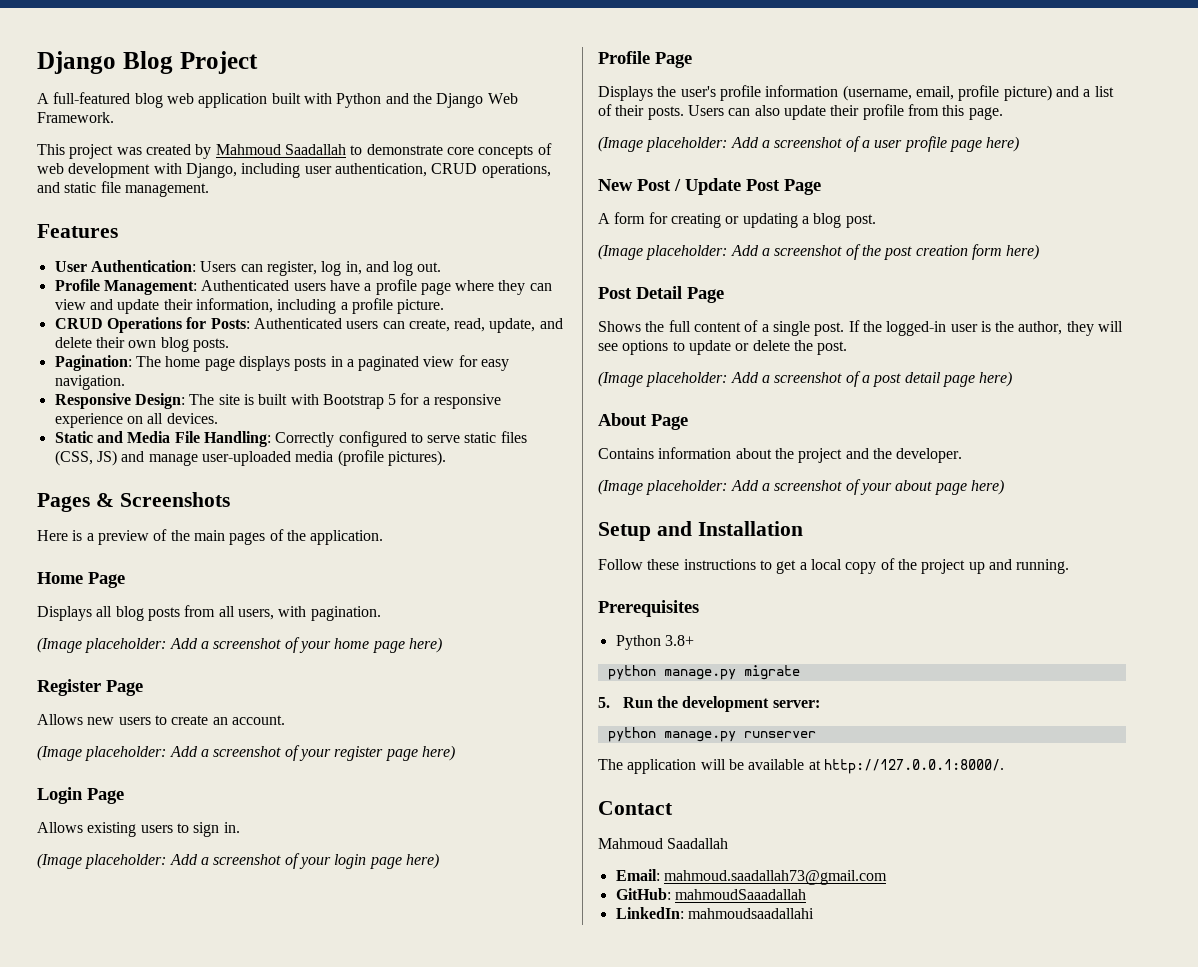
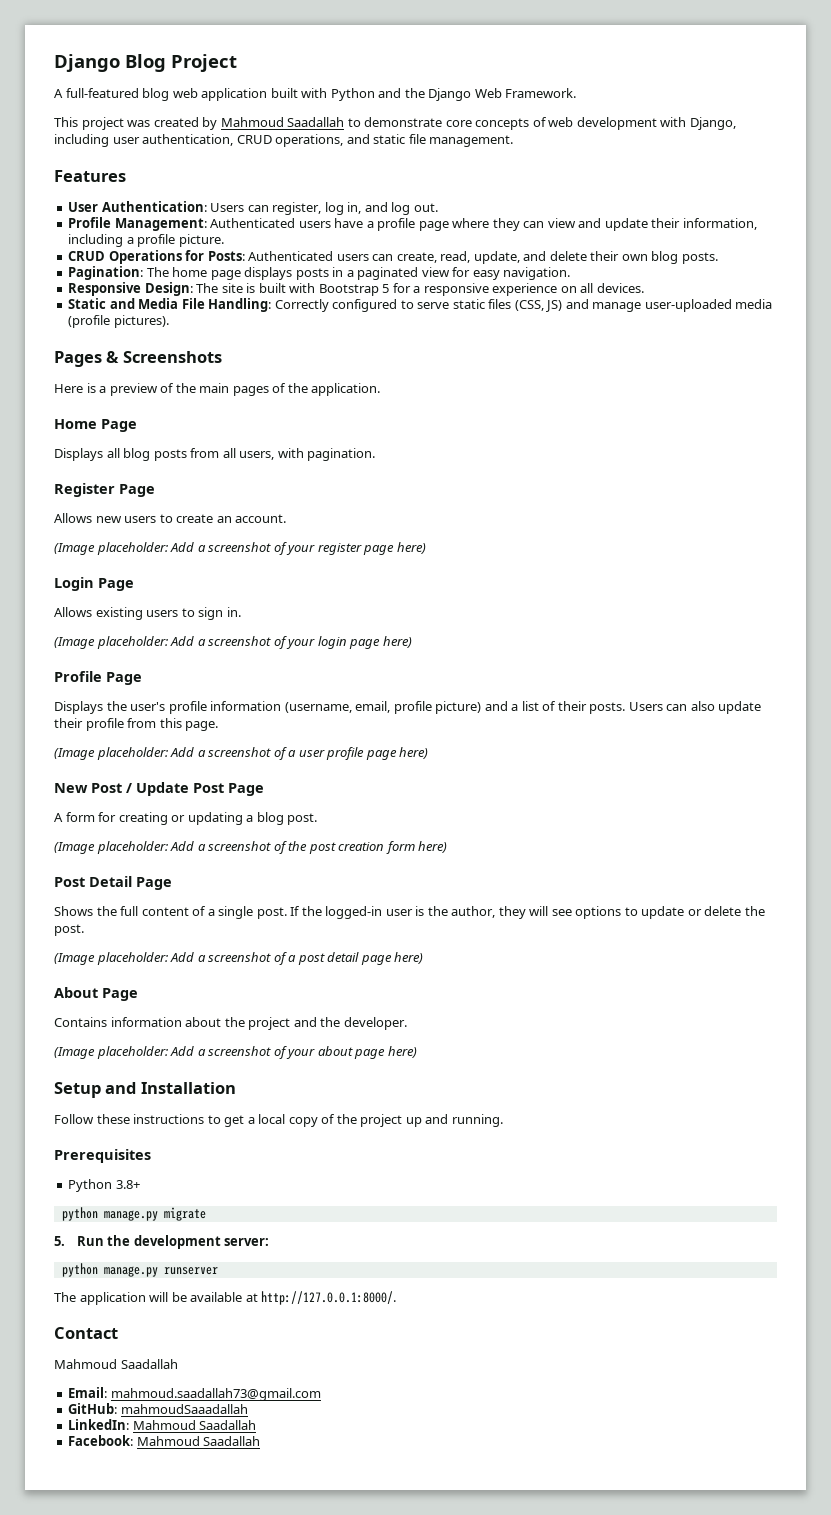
[37,637,442,653] // (Image placeholder: Add a screenshot of your home page here) -> (376, 454) none
[687,908,814,919] mahmoudsaadallahi -> [132,1420,257,1430] [68,1435,261,1446] Mahmoud Saadallah // Facebook: Mahmoud Saadallah

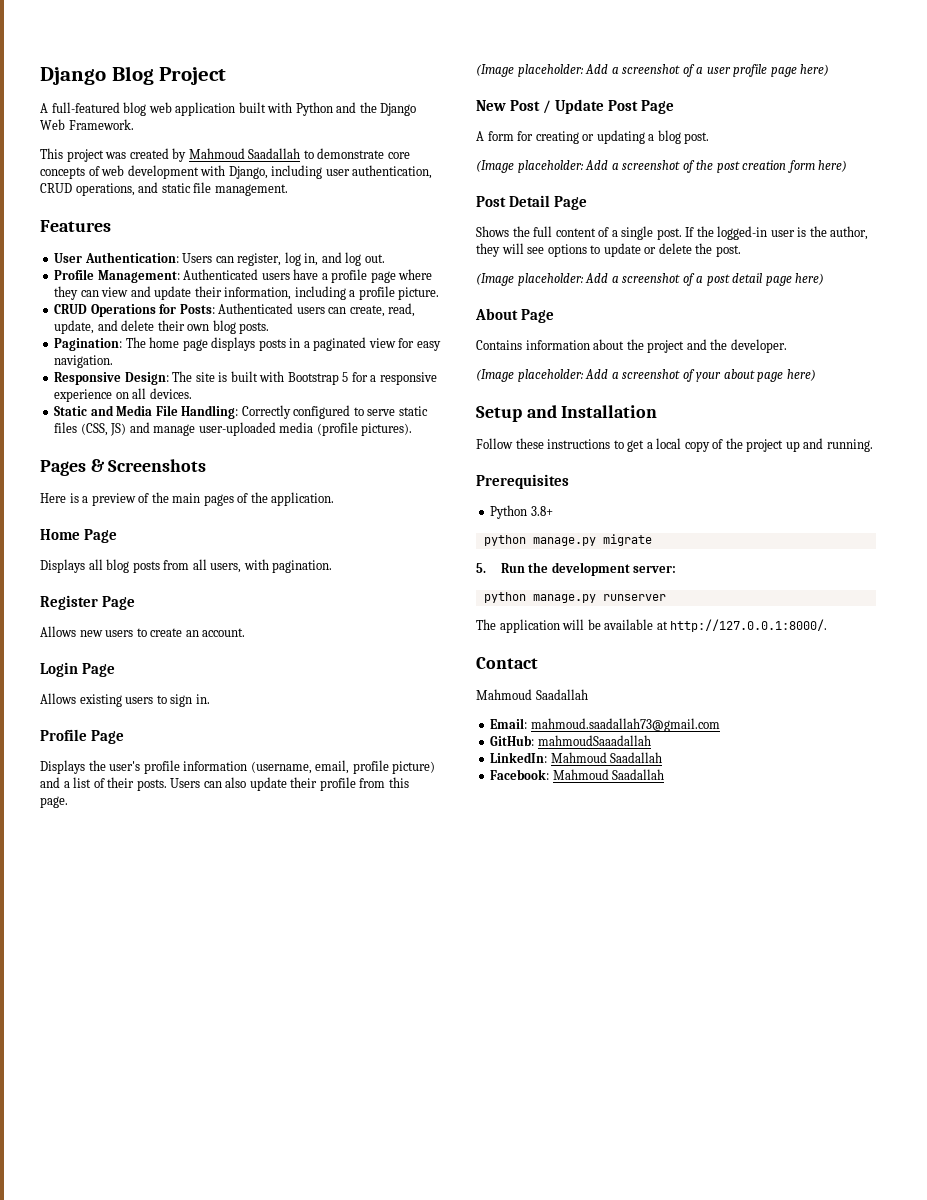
[54,542,426,555] // (Image placeholder: Add a screenshot of your register page here) -> (246, 632) none
[54,636,412,649] // (Image placeholder: Add a screenshot of your login page here) -> (210, 699) none

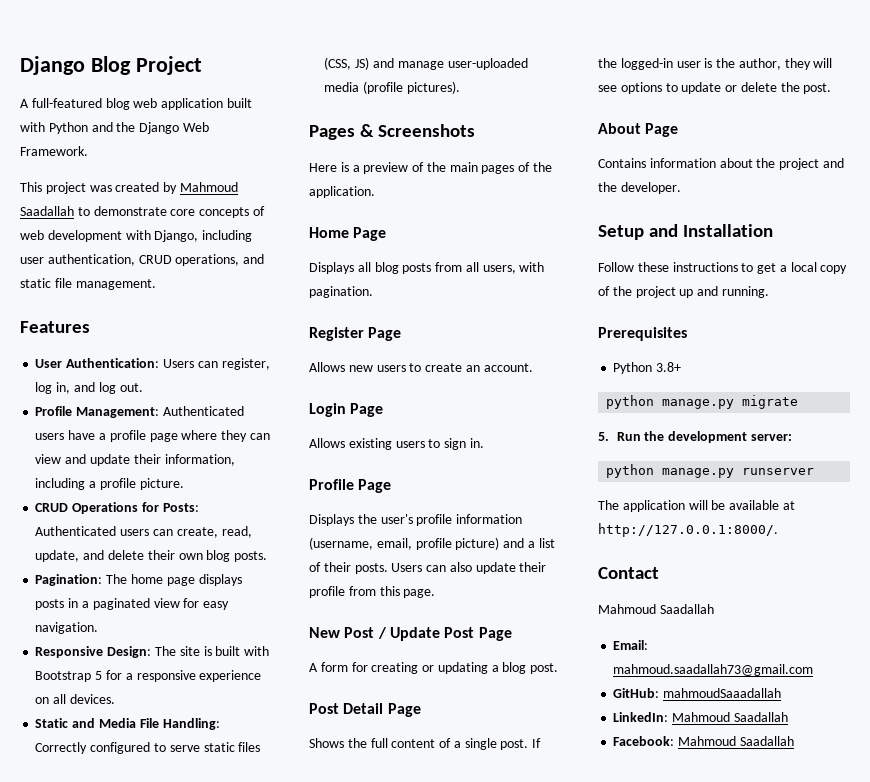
[476,64,830,77] // (Image placeholder: Add a screenshot of a user profile page here) -> (436, 593) none
[476,160,848,173] // (Image placeholder: Add a screenshot of the post creation form here) -> (559, 668) none
[476,273,825,286] // (Image placeholder: Add a screenshot of a post detail page here) -> (832, 88) none
[476,369,816,382] // (Image placeholder: Add a screenshot of your about page here) -> (681, 188) none

